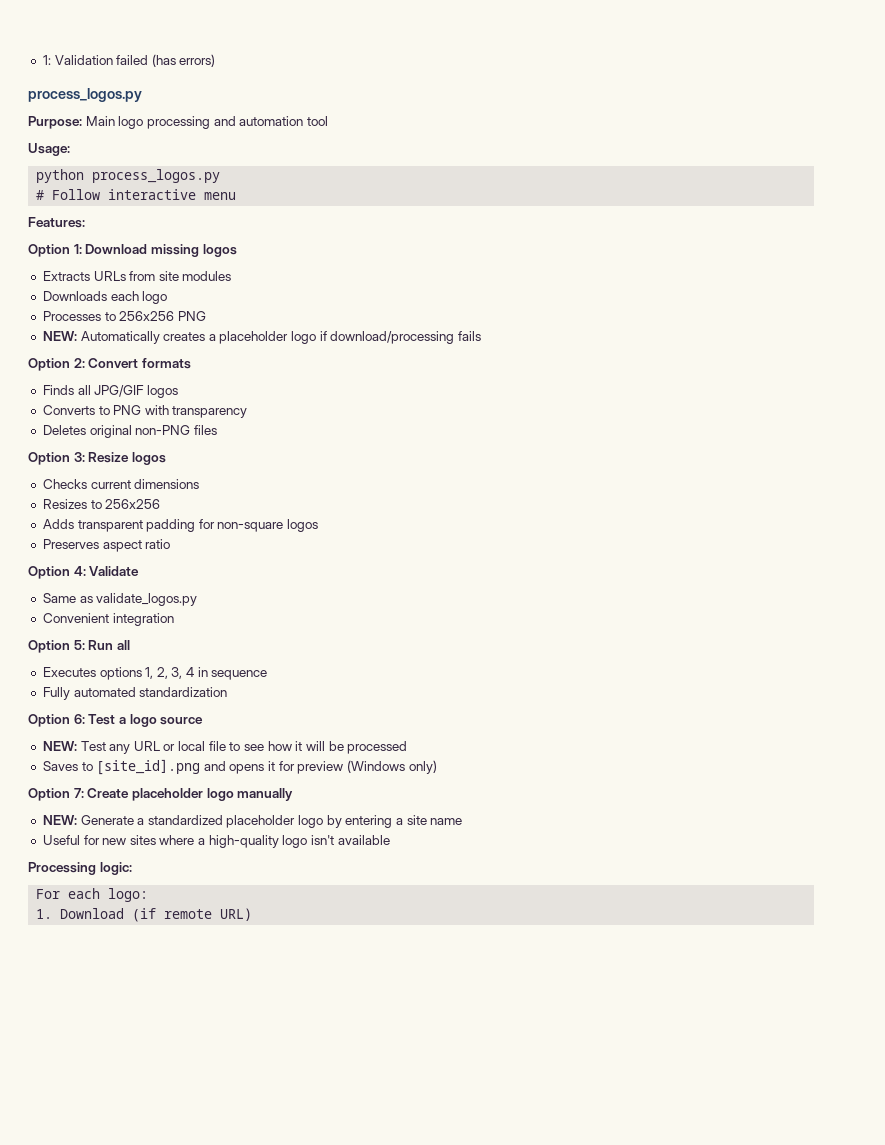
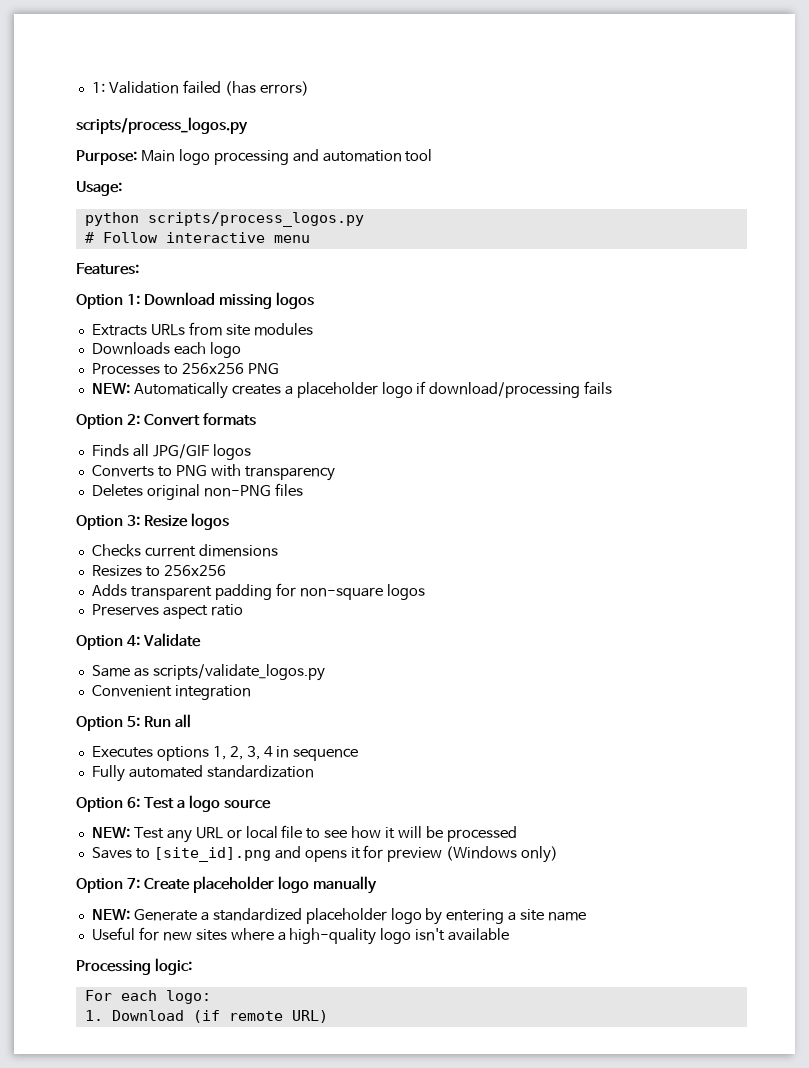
[28,88,142,102] process_logos.py -> [76,117,248,135] scripts/process_logos.py
[92,169,221,183] process_logos.py -> [147,212,364,227] scripts/process_logos.py
[96,593,198,606] validate_logos.py -> [152,664,325,681] scripts/validate_logos.py

